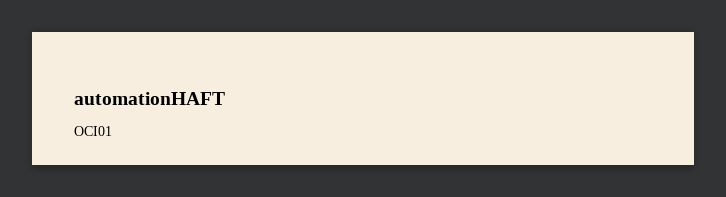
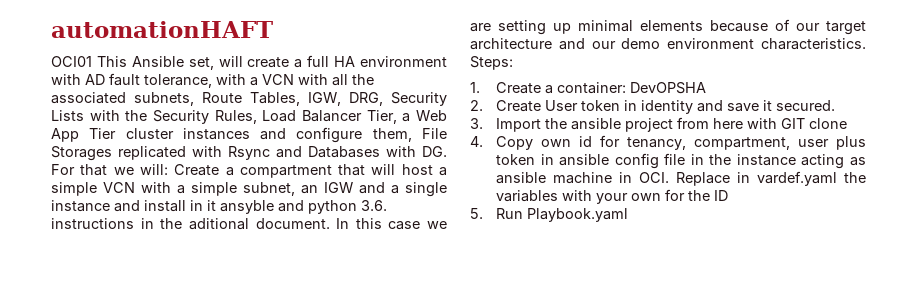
(112, 131) none -> [96,55,448,70] [51,73,374,88] [51,92,447,106] [51,110,448,124] [51,127,447,143] [51,146,447,161] [51,164,448,178] [51,182,447,197] [51,200,387,214] [51,218,447,230] [470,19,866,35] [470,38,866,50] [470,56,513,70] [470,82,707,94] [470,100,836,114] [470,117,848,132] [470,135,866,150] [496,153,866,169] [496,171,866,186] [496,189,729,204] [470,208,629,222] This Ansible set, will create a full HA environment with AD fault tolerance, with a VCN with all the associated subnets, Route Tables, IGW, DRG, Security Lists with the Security Rules, Load Balancer Tier, a Web App Tier cluster instances and configure them, File Storages replicated with Rsync and Databases with DG. For that we will: Create a compartment that will host a simple VCN with a simple subnet, an IGW and a single instance and install in it ansyble and python 3.6. instructions in the aditional document. In this case we are setting up minimal elements because of our target architecture and our demo environment characteristics. Steps: // 1. Create a container: DevOPSHA // 2. Create User token in identity and save it secured. // 3. Import the ansible project from here with GIT clone // 4. Copy own id for tenancy, compartment, user plus token in ansible config file in the instance acting as ansible machine in OCI. Replace in vardef.yaml the variables with your own for the ID // 5. Run Playbook.yaml

